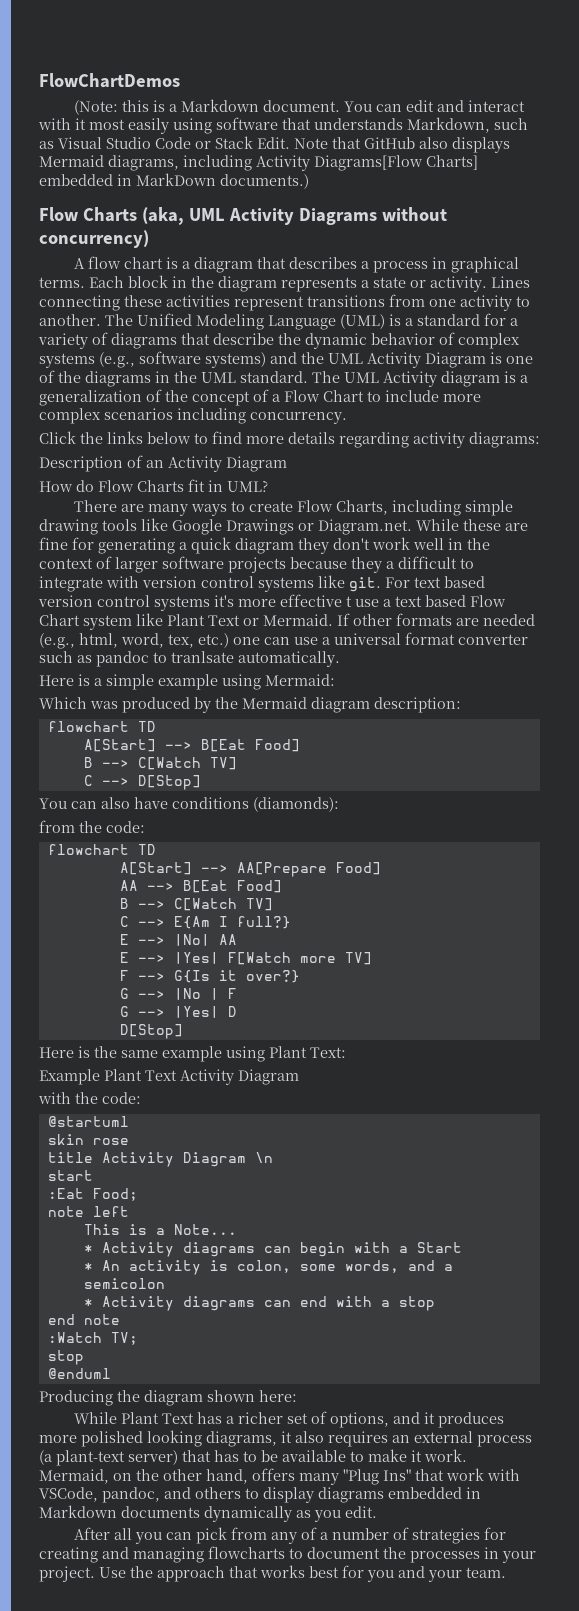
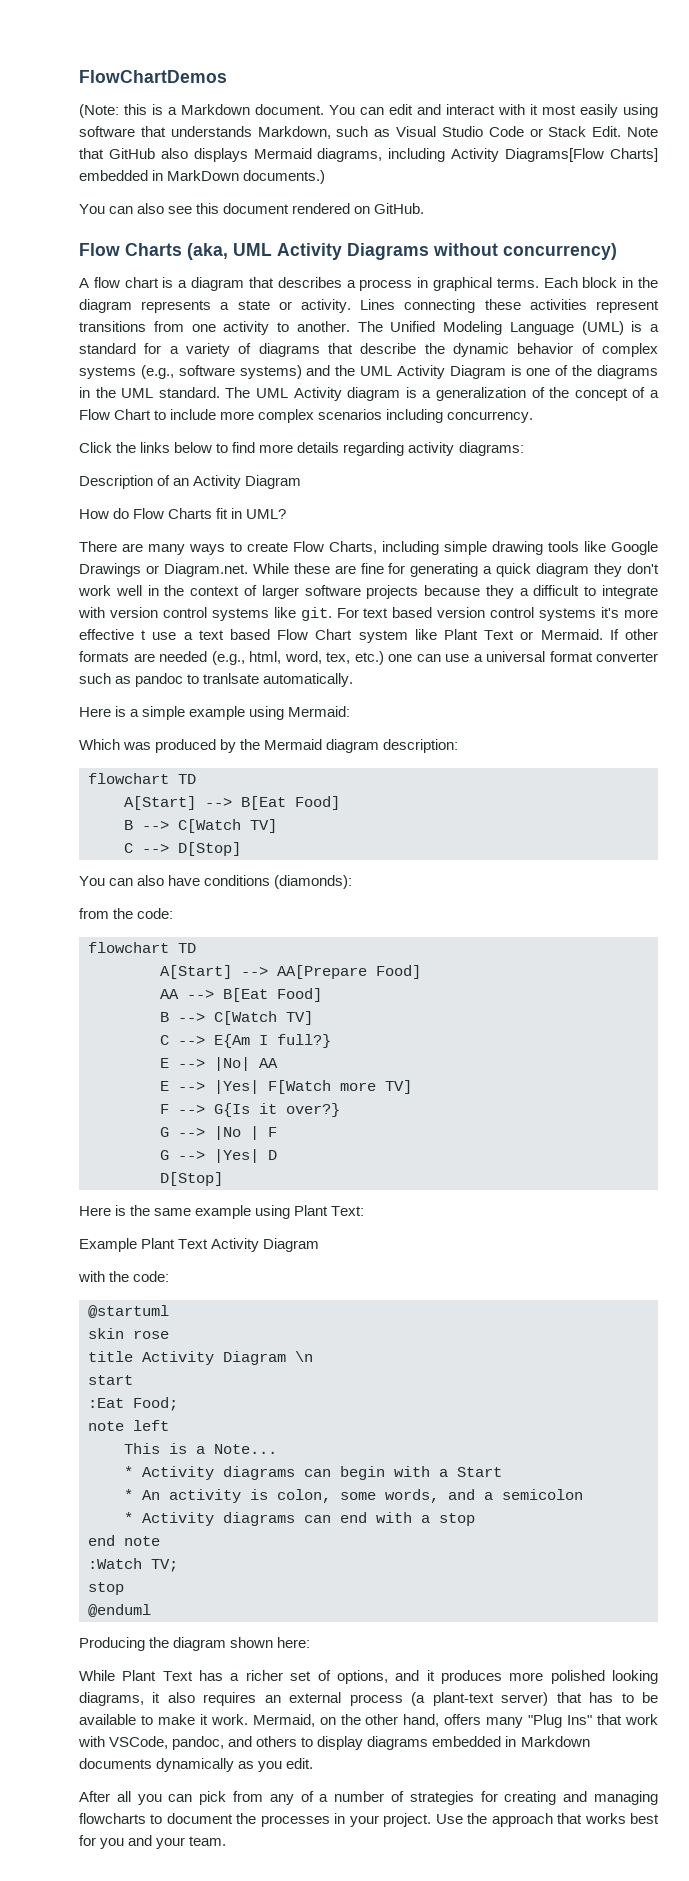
(309, 181) none -> [79,203,425,214] // You can also see this document rendered on GitHub.

